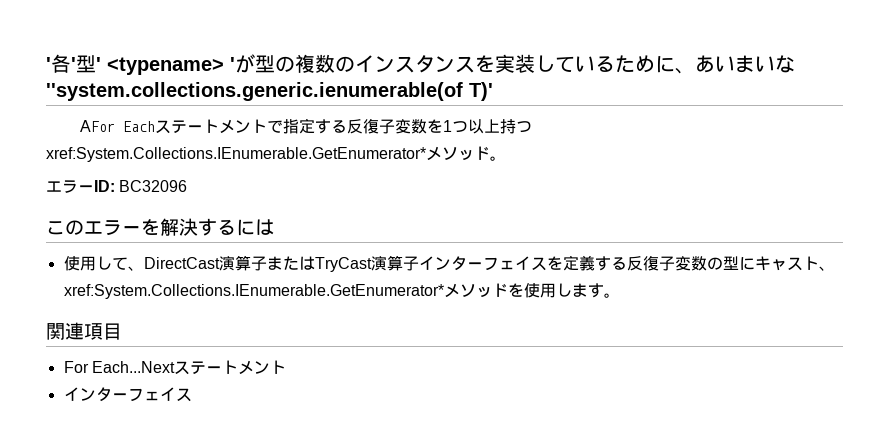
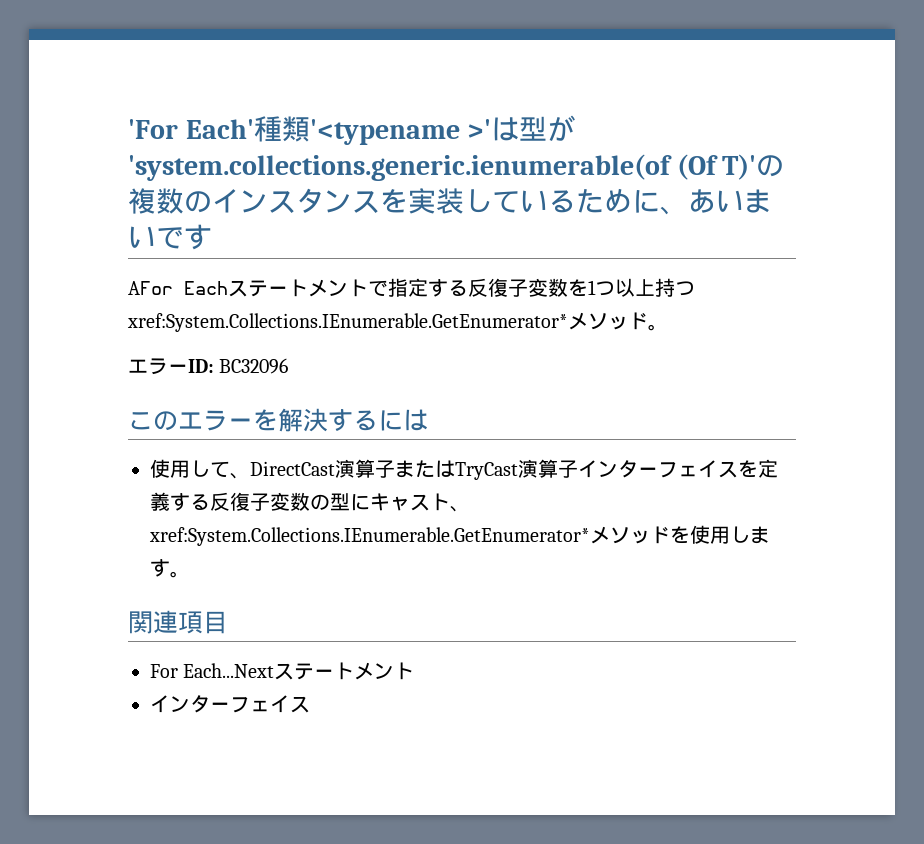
[46,54,275,75] '各'型' <typename> 'が型 -> [128,115,576,145] [128,154,757,181] 'For Each'種類'<typename >'は型が'system.collections.generic.ienumerable(of (Of T)'
[775,55,795,73] [46,82,493,101] な''system.collections.generic.ienumerable(of T)' -> [156,224,212,250] です

